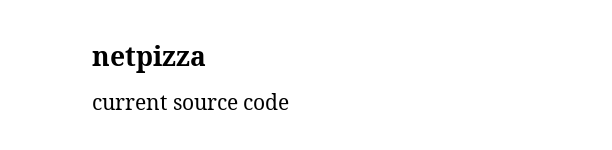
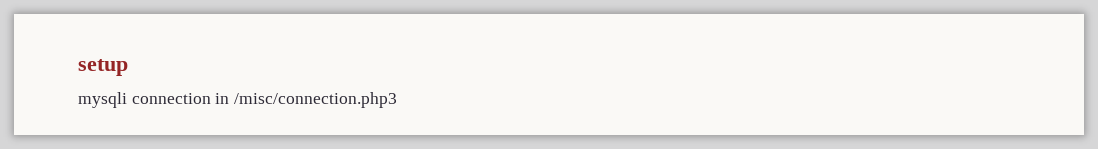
[92,45,206,73] [92,93,290,110] netpizza // current source code -> [78,59,128,76] [78,92,398,108] setup // mysqli connection in /misc/connection.php3

